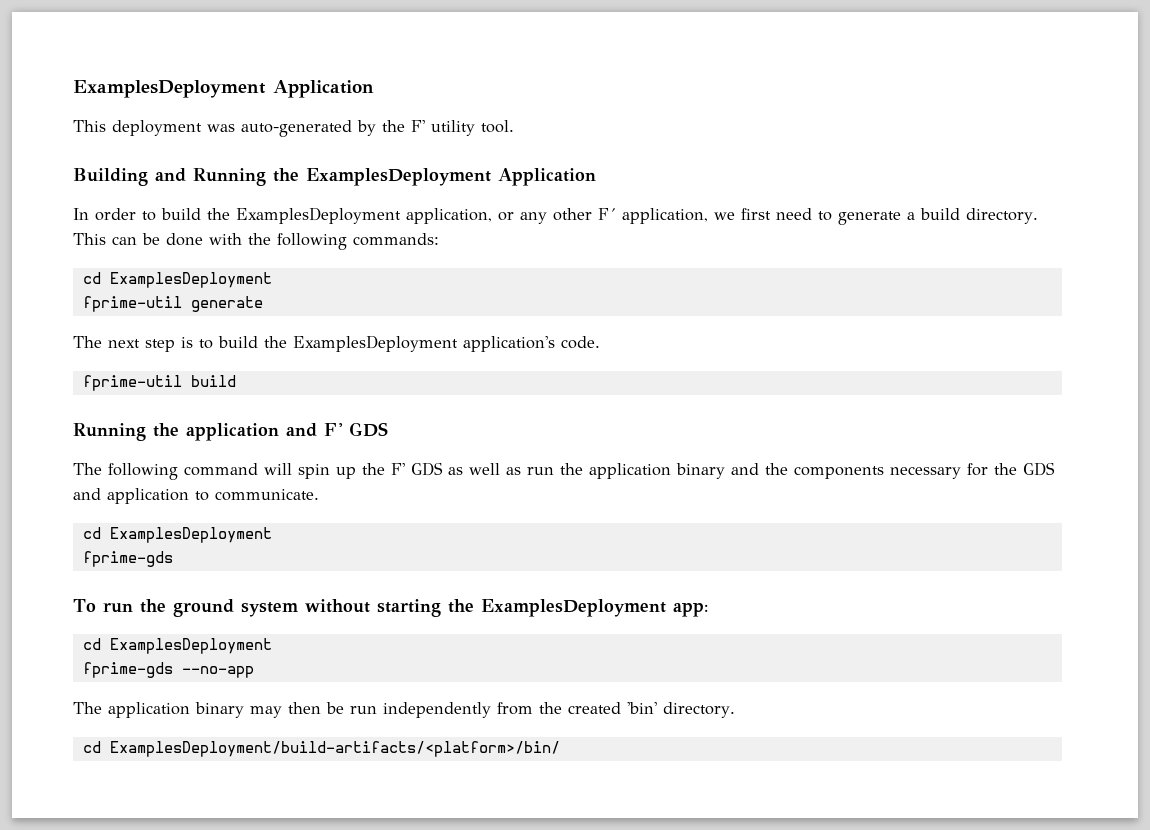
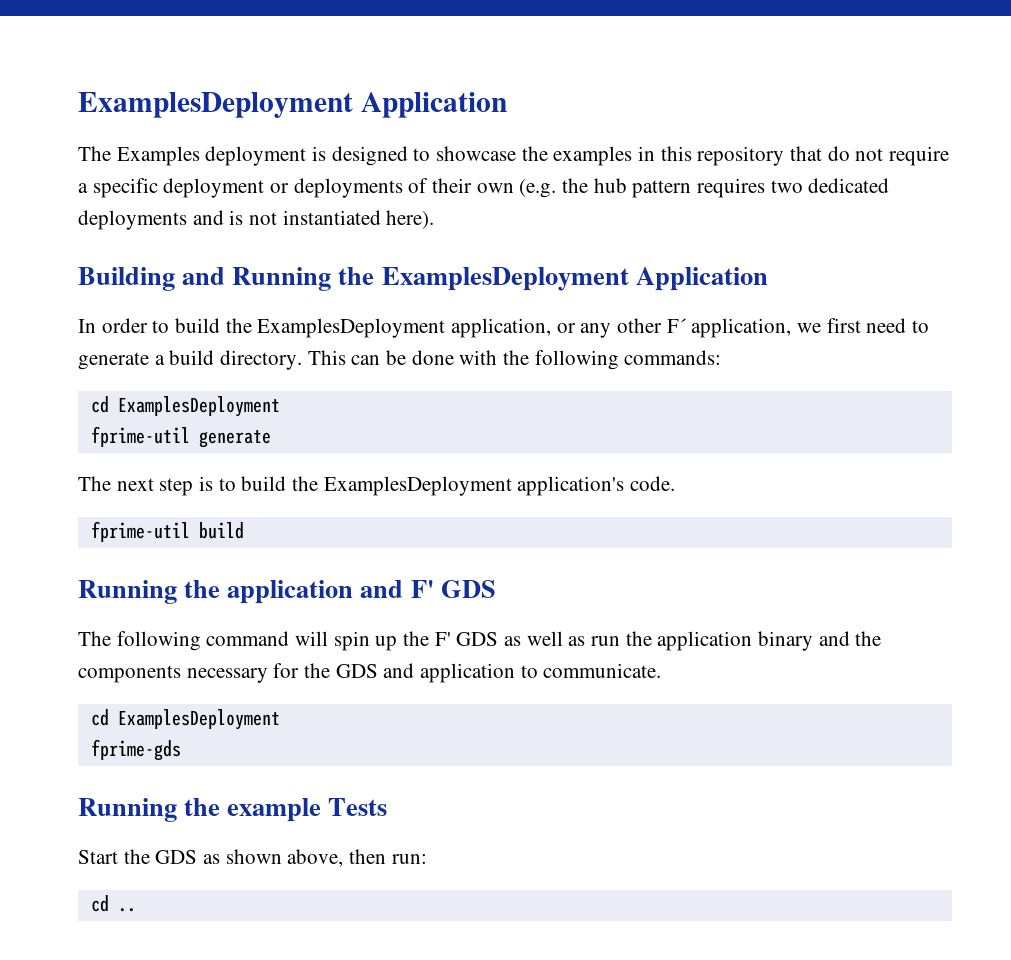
[73,80,374,98] [73,120,514,137] ExamplesDeployment Application // This deployment was auto-generated by the F' utility tool. -> [78,92,507,118] [78,146,950,166] [78,178,890,198] [78,210,435,230] ExamplesDeployment Application // The Examples deployment is designed to showcase the examples in this repository that do not require a specific deployment or deployments of their own (e.g. the hub pattern requires two dedicated deployments and is not instantiated here).
[73,599,708,617] [82,638,272,654] [82,662,254,678] [73,702,735,718] [82,741,560,757] To run the ground system without starting the ExamplesDeployment app: // cd ExamplesDeployment // fprime-gds --no-app // The application binary may then be run independently from the created 'bin' directory. // cd ExamplesDeployment/build-artifacts/<platform>/bin/ -> [78,798,388,822] [78,849,427,867] [90,895,136,912] Running the example Tests // Start the GDS as shown above, then run: // cd ..

